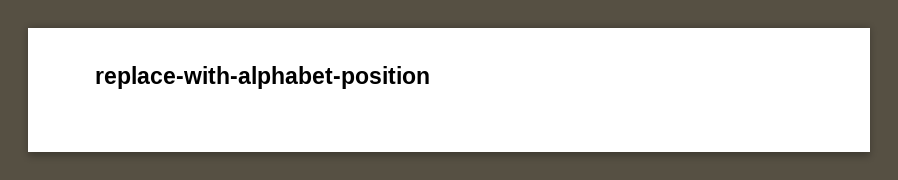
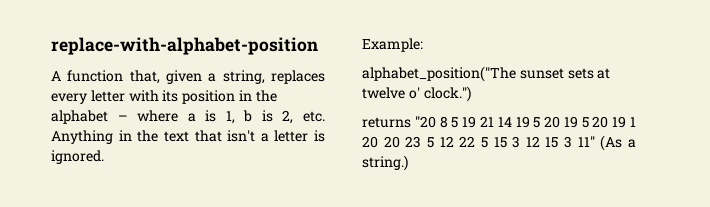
(430, 77) none -> [51,70,325,84] [51,90,277,104] [51,110,325,124] [51,130,325,144] [51,150,104,164] [362,38,423,52] [362,66,611,82] [362,86,471,102] [362,116,636,128] [362,135,636,151] [362,155,408,171] // A function that, given a string, replaces every letter with its position in the alphabet – where a is 1, b is 2, etc. Anything in the text that isn't a letter is ignored. // Example: // alphabet_position("The sunset sets at twelve o' clock.") // returns "20 8 5 19 21 14 19 5 20 19 5 20 19 1 20 20 23 5 12 22 5 15 3 12 15 3 11" (As a string.)

